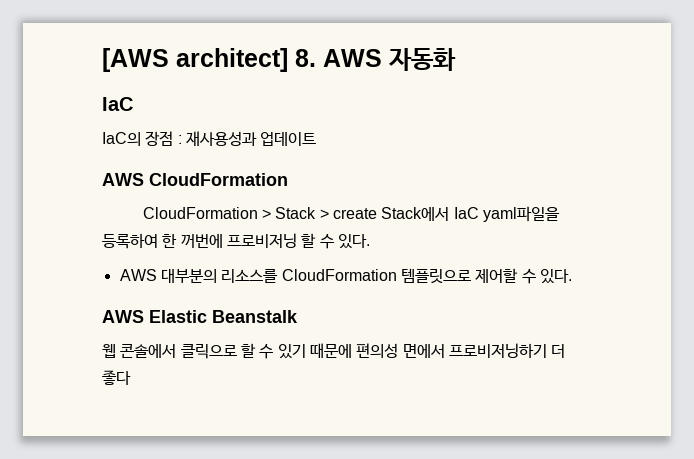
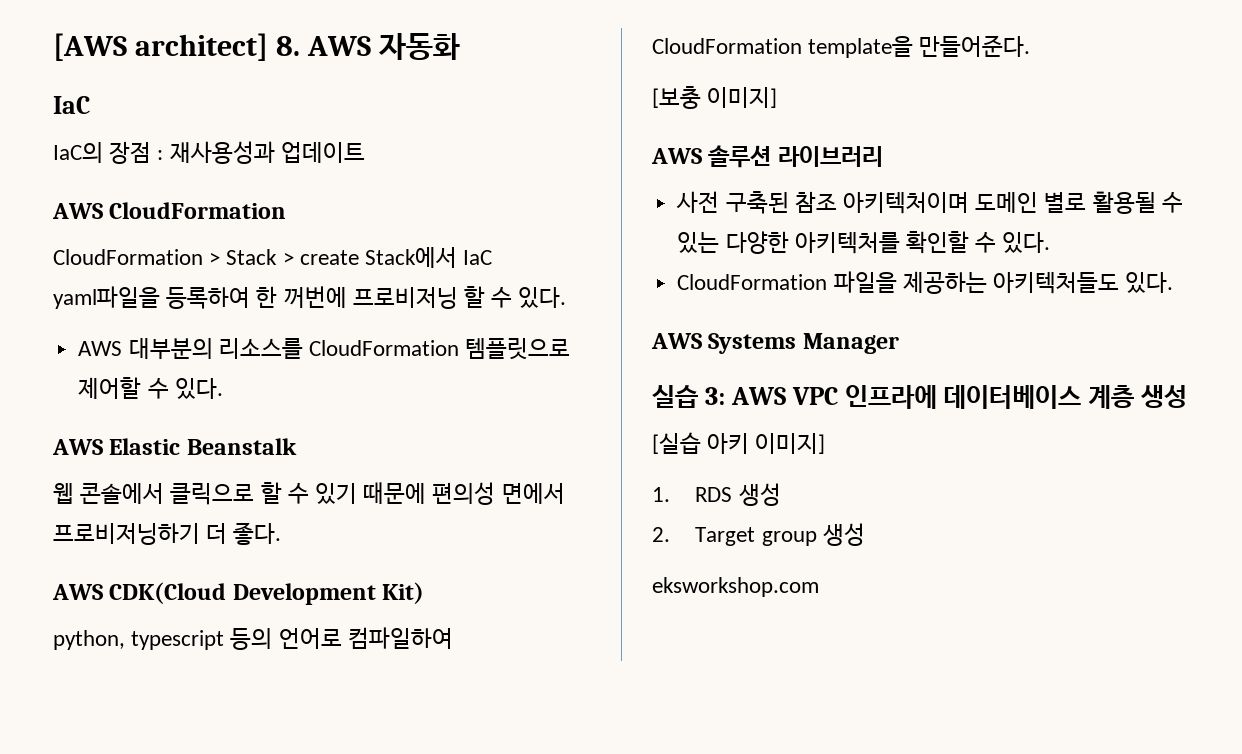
[102,370,131,385] 좋다 -> [233,522,282,545] [52,582,425,605] [53,627,453,650] [652,35,1031,58] [652,86,778,109] [651,145,883,168] [676,191,1183,214] [677,231,1051,254] [677,271,1174,294] [651,333,899,354] [652,385,1188,409] [652,432,826,454] [652,483,781,506] [652,523,865,546] [652,577,819,597] 좋다. // AWS CDK(Cloud Development Kit) // python, typescript 등의 언어로 컴파일하여 CloudFormation template을 만들어준다. // [보충 이미지] // AWS 솔루션 라이브러리 // 사전 구축된 참조 아키텍처이며 도메인 별로 활용될 수 있는 다양한 아키텍처를 확인할 수 있다. // CloudFormation 파일을 제공하는 아키텍처들도 있다. // AWS Systems Manager // 실습 3: AWS VPC 인프라에 데이터베이스 계층 생성 // [실습 아키 이미지] // 1. RDS 생성 // 2. Target group 생성 // eksworkshop.com

